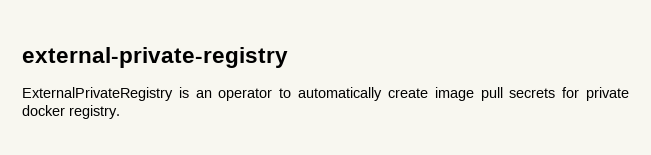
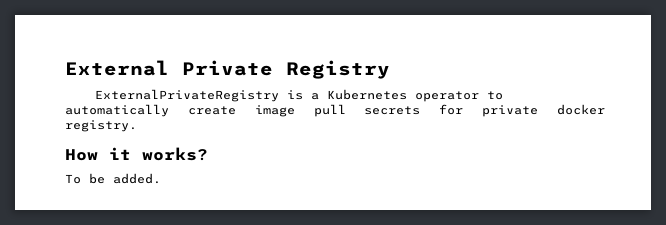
[22,47,288,68] external-private-registry -> [65,60,390,79] External Private Registry
[195,90,212,98] an -> [310,89,407,100] a Kubernetes
(120, 112) none -> [65,147,208,161] [65,173,161,184] // How it works? // To be added.

